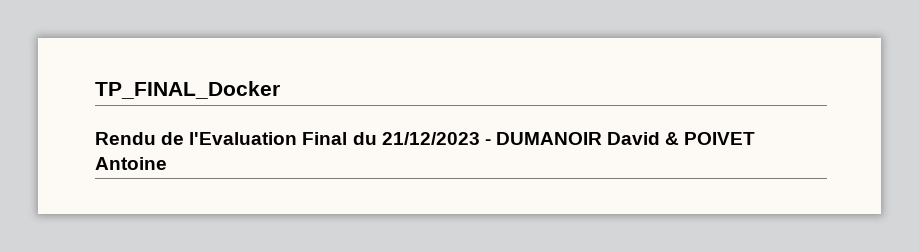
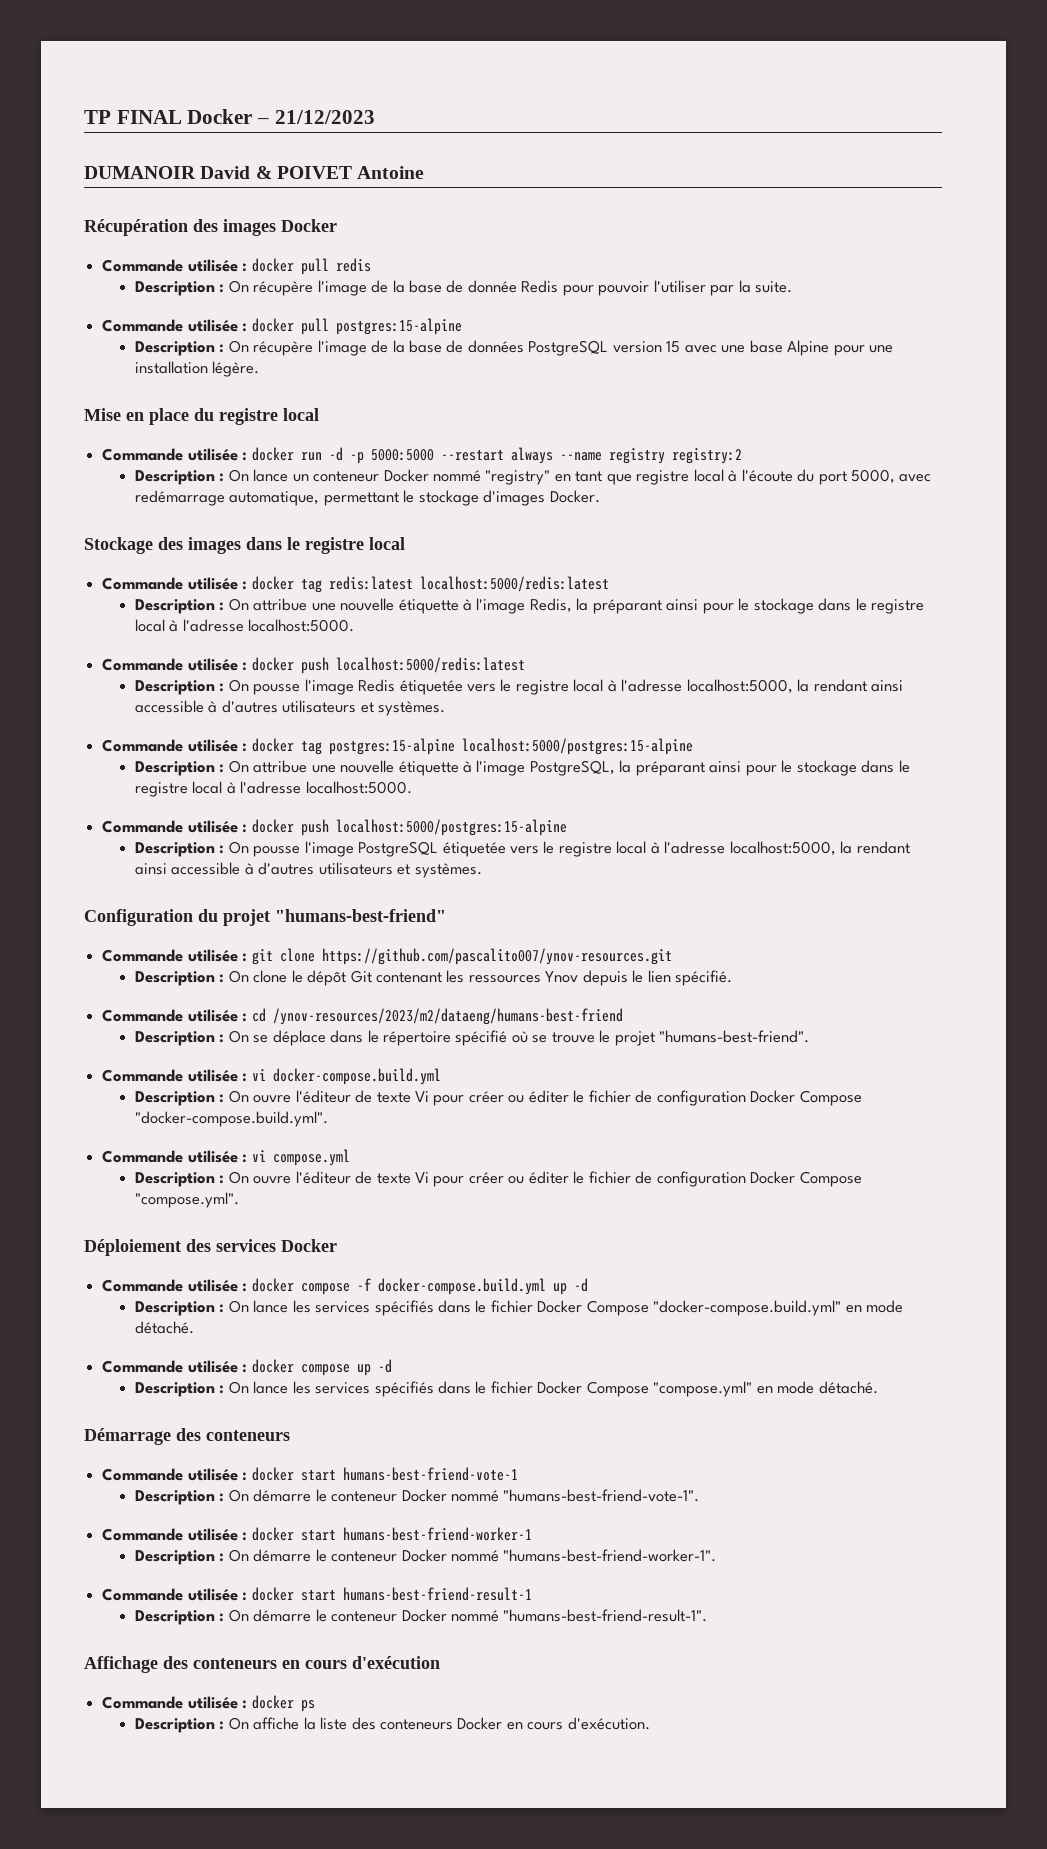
[95,81,280,99] [95,132,491,145] TP_FINAL_Docker // Rendu de l'Evaluation Final du 21/12/2023 - -> [84,109,375,124] TP FINAL Docker – 21/12/2023 //
(167, 163) none -> [84,219,337,236] [102,258,371,275] [134,280,793,296] [102,318,462,335] [134,340,894,356] [134,361,260,377] [84,408,319,425] [102,447,742,464] [134,469,932,485] [134,490,600,506] [84,537,405,554] [102,576,609,593] [134,598,925,614] [134,619,355,632] [102,657,525,674] [134,679,904,695] [134,700,446,716] [102,738,693,755] [134,760,910,776] [134,781,412,797] [102,819,567,836] [134,841,910,857] [134,862,482,878] [84,909,446,926] [102,948,672,965] [134,970,733,986] [102,1008,623,1025] [134,1030,810,1046] [102,1068,441,1085] [134,1090,862,1106] [134,1111,328,1127] [102,1149,350,1166] [134,1171,862,1187] [134,1192,239,1208] [84,1239,337,1256] [102,1278,588,1295] [134,1300,904,1316] [134,1321,194,1334] [102,1359,392,1376] [134,1381,878,1397] [84,1428,290,1445] [102,1467,518,1481] [134,1489,700,1505] [102,1527,532,1541] [134,1549,717,1565] [102,1587,532,1601] [134,1609,708,1625] [84,1656,440,1673] [102,1695,315,1712] [134,1717,650,1733] // Récupération des images Docker // Commande utilisée : docker pull redis // Description : On récupère l'image de la base de donnée Redis pour pouvoir l'utiliser par la suite. // Commande utilisée : docker pull postgres:15-alpine // Description : On récupère l'image de la base de données PostgreSQL version 15 avec une base Alpine pour une installation légère. // Mise en place du registre local // Commande utilisée : docker run -d -p 5000:5000 --restart always --name registry registry:2 // Description : On lance un conteneur Docker nommé "registry" en tant que registre local à l'écoute du port 5000, avec redémarrage automatique, permettant le stockage d'images Docker. // Stockage des images dans le registre local // Commande utilisée : docker tag redis:latest localhost:5000/redis:latest // Description : On attribue une nouvelle étiquette à l'image Redis, la préparant ainsi pour le stockage dans le registre local à l'adresse localhost:5000. // Commande utilisée : docker push localhost:5000/redis:latest // Description : On pousse l'image Redis étiquetée vers le registre local à l'adresse localhost:5000, la rendant ainsi accessible à d'autres utilisateurs et systèmes. // Commande utilisée : docker tag postgres:15-alpine localhost:5000/postgres:15-alpine // Description : On attribue une nouvelle étiquette à l'image PostgreSQL, la préparant ainsi pour le stockage dans le registre local à l'adresse localhost:5000. // Commande utilisée : docker push localhost:5000/postgres:15-alpine // Description : On pousse l'image PostgreSQL étiquetée vers le registre local à l'adresse localhost:5000, la rendant ainsi accessible à d'autres utilisateurs et systèmes. // Configuration du projet "humans-best-friend" // Commande utilisée : git clone https://github.com/pascalito007/ynov-resources.git // Description : On clone le dépôt Git contenant les ressources Ynov depuis le lien spécifié. // Commande utilisée : cd /ynov-resources/2023/m2/dataeng/humans-best-friend // Description : On se déplace dans le répertoire spécifié où se trouve le projet "humans-best-friend". // Commande utilisée : vi docker-compose.build.yml // Description : On ouvre l'éditeur de texte Vi pour créer ou éditer le fichier de configuration Docker Compose "docker-compose.build.yml". // Commande utilisée : vi compose.yml // Description : On ouvre l'éditeur de texte Vi pour créer ou éditer le fichier de configuration Docker Compose "compose.yml". // Déploiement des services Docker // Commande utilisée : docker compose -f docker-compose.build.yml up -d // Description : On lance les services spécifiés dans le fichier Docker Compose "docker-compose.build.yml" en mode détaché. // Commande utilisée : docker compose up -d // Description : On lance les services spécifiés dans le fichier Docker Compose "compose.yml" en mode détaché. // Démarrage des conteneurs // Commande utilisée : docker start humans-best-friend-vote-1 // Description : On démarre le conteneur Docker nommé "humans-best-friend-vote-1". // Commande utilisée : docker start humans-best-friend-worker-1 // Description : On démarre le conteneur Docker nommé "humans-best-friend-worker-1". // Commande utilisée : docker start humans-best-friend-result-1 // Description : On démarre le conteneur Docker nommé "humans-best-friend-result-1". // Affichage des conteneurs en cours d'exécution // Commande utilisée : docker ps // Description : On affiche la liste des conteneurs Docker en cours d'exécution.

